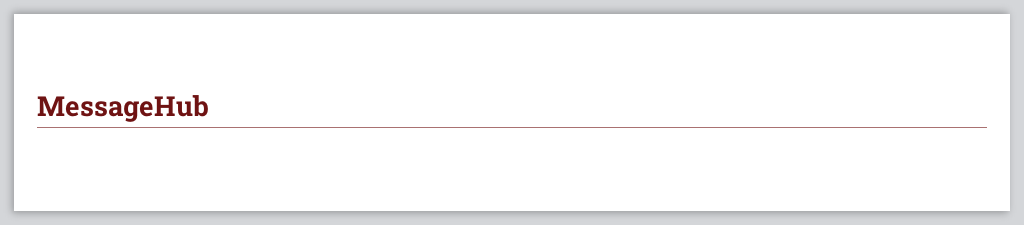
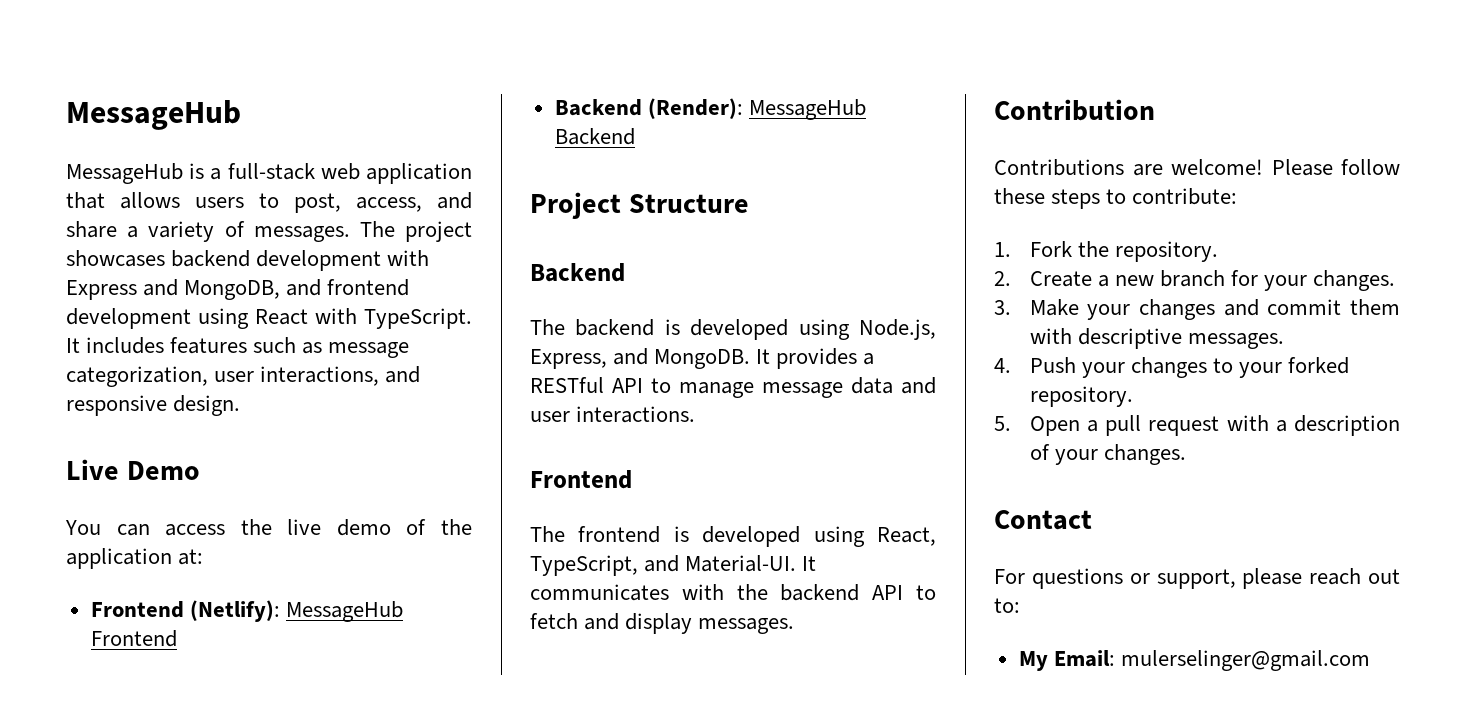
[37,95,209,122] MessageHub -> [66,100,241,130] [66,163,472,184] [66,192,472,213] [66,221,472,242] [66,250,430,271] [66,279,410,300] [66,308,472,329] [66,337,410,358] [66,366,421,387] [66,395,241,416] [66,459,200,480] [65,519,472,536] [66,548,204,569] [90,600,403,622] [90,630,177,647] [554,98,866,120] [554,128,635,145] [530,192,749,219] [530,263,625,282] [530,319,936,340] [530,348,875,369] [530,377,936,398] [530,406,696,423] [530,470,632,489] [530,526,936,547] [530,555,817,576] [530,584,936,601] [530,613,795,634] [994,99,1155,121] [994,159,1400,176] [994,188,1238,209] [994,241,1218,262] [994,270,1396,291] [994,299,1400,320] [1029,328,1284,349] [994,357,1350,378] [1029,386,1133,407] [994,415,1400,436] [1029,444,1186,465] [994,510,1092,530] [994,568,1400,589] [994,598,1020,613] [1018,650,1370,671] MessageHub // MessageHub is a full-stack web application that allows users to post, access, and share a variety of messages. The project showcases backend development with Express and MongoDB, and frontend development using React with TypeScript. It includes features such as message categorization, user interactions, and responsive design. // Live Demo // You can access the live demo of the application at: // Frontend (Netlify): MessageHub Frontend // Backend (Render): MessageHub Backend // Project Structure // Backend // The backend is developed using Node.js, Express, and MongoDB. It provides a RESTful API to manage message data and user interactions. // Frontend // The frontend is developed using React, TypeScript, and Material-UI. It communicates with the backend API to fetch and display messages. // Contribution // Contributions are welcome! Please follow these steps to contribute: // 1. Fork the repository. // 2. Create a new branch for your changes. // 3. Make your changes and commit them with descriptive messages. // 4. Push your changes to your forked repository. // 5. Open a pull request with a description of your changes. // Contact // For questions or support, please reach out to: // My Email: mulerselinger@gmail.com

